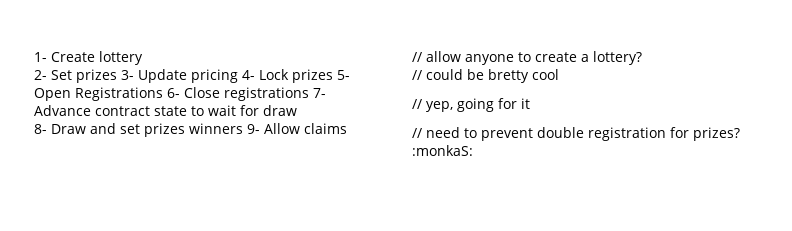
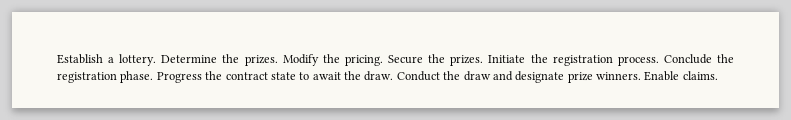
[34,51,143,65] [34,69,350,83] [34,87,326,101] [34,105,297,116] [34,123,347,137] [412,51,642,65] [412,69,559,83] [412,98,530,112] [412,127,740,141] [412,145,473,156] 1- Create lottery // 2- Set prizes 3- Update pricing 4- Lock prizes 5- Open Registrations 6- Close registrations 7- Advance contract state to wait for draw // 8- Draw and set prizes winners 9- Allow claims // // allow anyone to create a lottery? // // could be bretty cool // // yep, going for it // // need to prevent double registration for prizes? :monkaS: -> [57,54,735,66] [57,71,718,83] Establish a lottery. Determine the prizes. Modify the pricing. Secure the prizes. Initiate the registration process. Conclude the registration phase. Progress the contract state to await the draw. Conduct the draw and designate prize winners. Enable claims.

